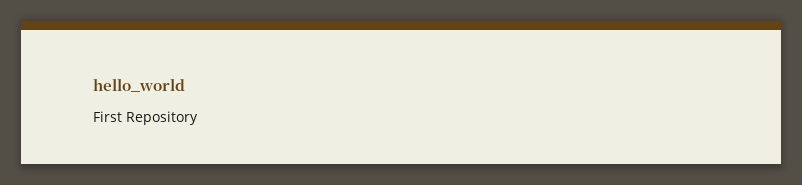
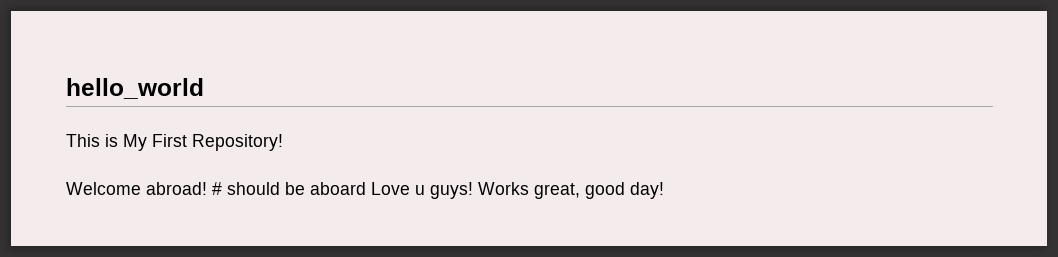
[93,111,198,125] First Repository -> [66,134,283,151] [66,182,664,199] This is My First Repository! // Welcome abroad! # should be aboard Love u guys! Works great, good day!

